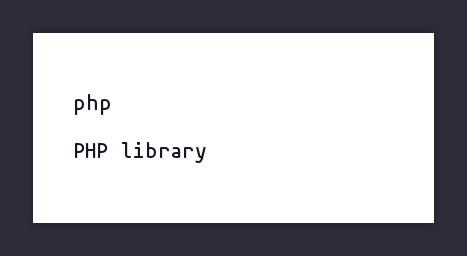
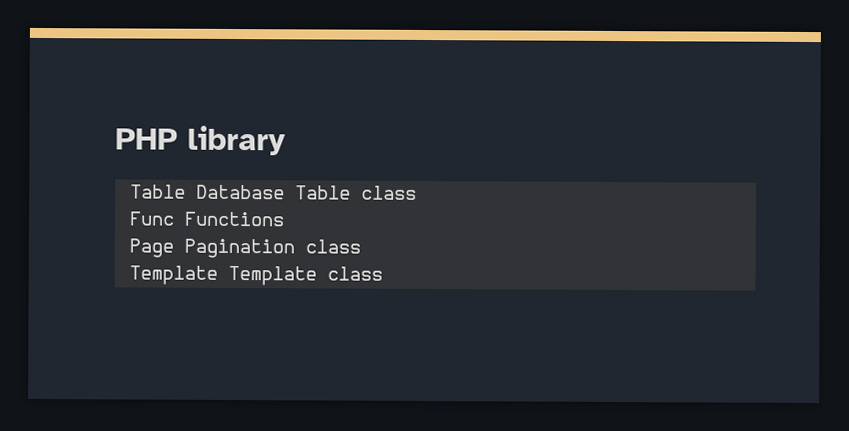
[73,94,112,115] php // -> (115, 139) none
(207, 152) none -> [129,184,417,200] [128,211,285,227] [128,238,361,259] [128,265,383,286] // Table Database Table class // Func Functions // Page Pagination class // Template Template class

